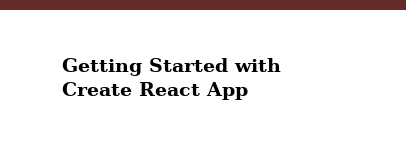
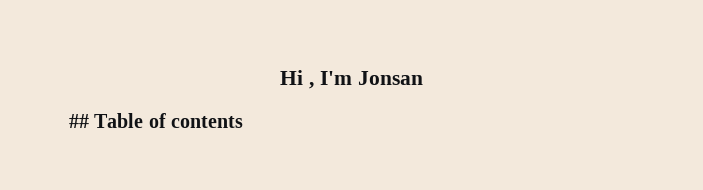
[62,58,281,76] [62,82,248,100] Getting Started with Create React App -> [280,70,423,89] [69,113,244,128] Hi , I'm Jonsan // ## Table of contents

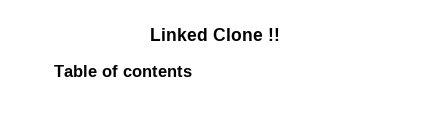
[280,70,423,89] [69,114,89,128] Hi , I'm Jonsan // ## -> [150,28,280,41] Linked Clone !! //

